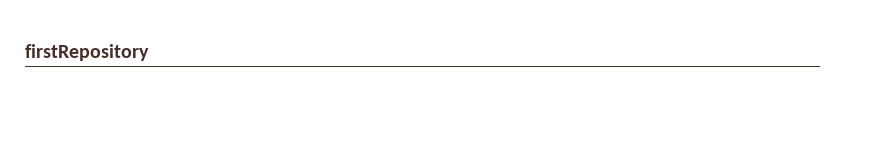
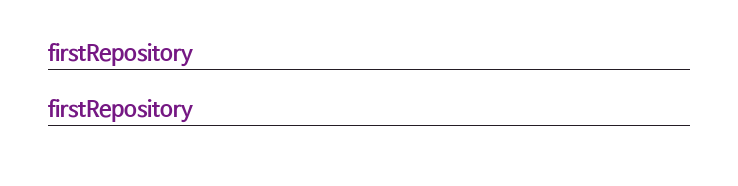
[25,44,149,61] firstRepository -> [48,43,193,67] [48,99,193,123] firstRepository // firstRepository

